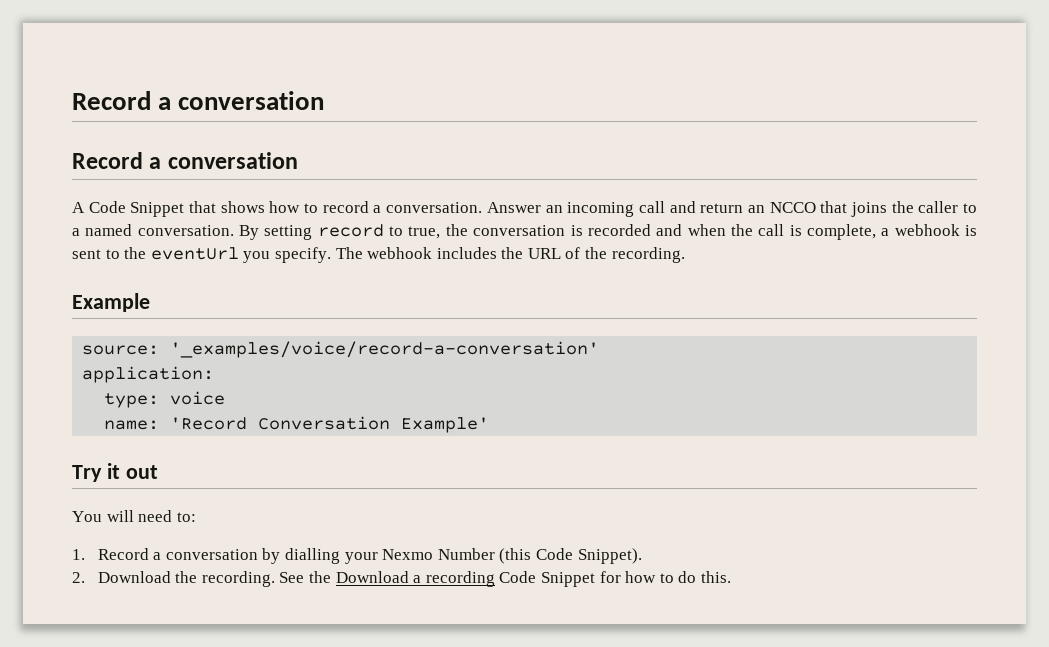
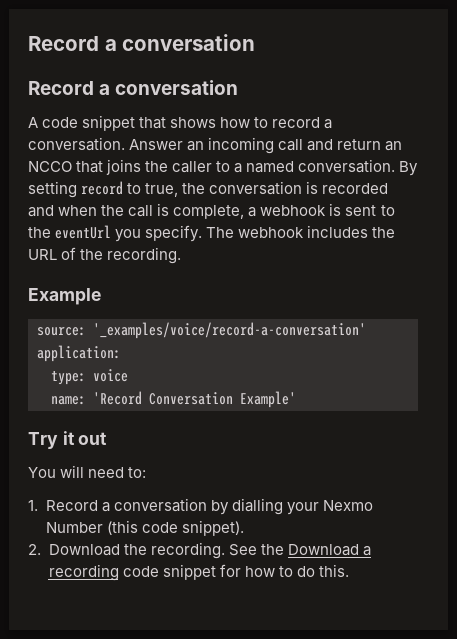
[88,201,185,217] Code Snippet -> [42,115,136,131] code snippet
[535,548,642,564] Code Snippet). -> [141,520,244,536] code snippet).
[499,571,595,587] Code Snippet -> [122,564,216,580] code snippet

